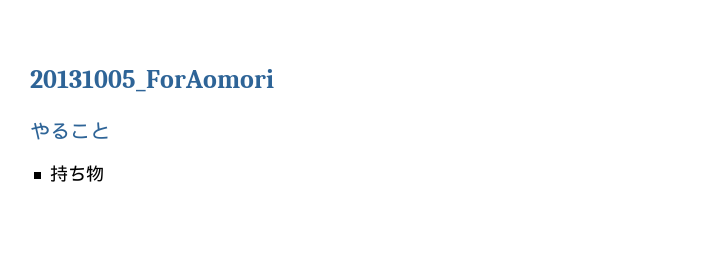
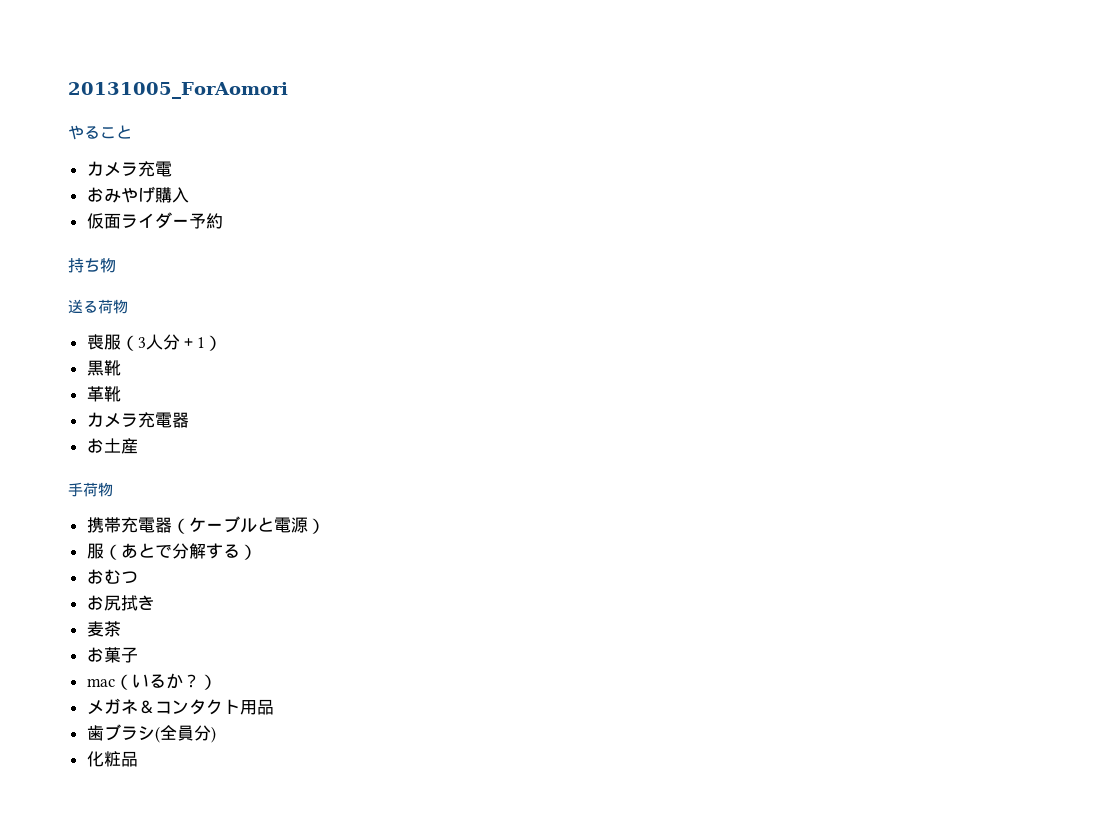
[49,165,104,182] 持ち物 -> [86,161,172,177] [86,186,189,203] [86,212,223,229] [68,258,116,273] [68,299,128,314] [86,334,222,351] [86,360,121,376] [86,386,121,402] [86,412,189,428] [86,438,138,454] [68,482,113,497] [86,516,325,534] [86,543,257,560] [86,569,138,584] [86,595,155,611] [86,621,121,637] [86,647,138,663] [86,673,217,690] [86,698,274,715] [86,724,216,743] [86,751,138,767] カメラ充電 // おみやげ購入 // 仮面ライダー予約 // 持ち物 // 送る荷物 // 喪服（3人分＋1） // 黒靴 // 革靴 // カメラ充電器 // お土産 // 手荷物 // 携帯充電器（ケーブルと電源） // 服（あとで分解する） // おむつ // お尻拭き // 麦茶 // お菓子 // mac（いるか？） // メガネ＆コンタクト用品 // 歯ブラシ(全員分) // 化粧品

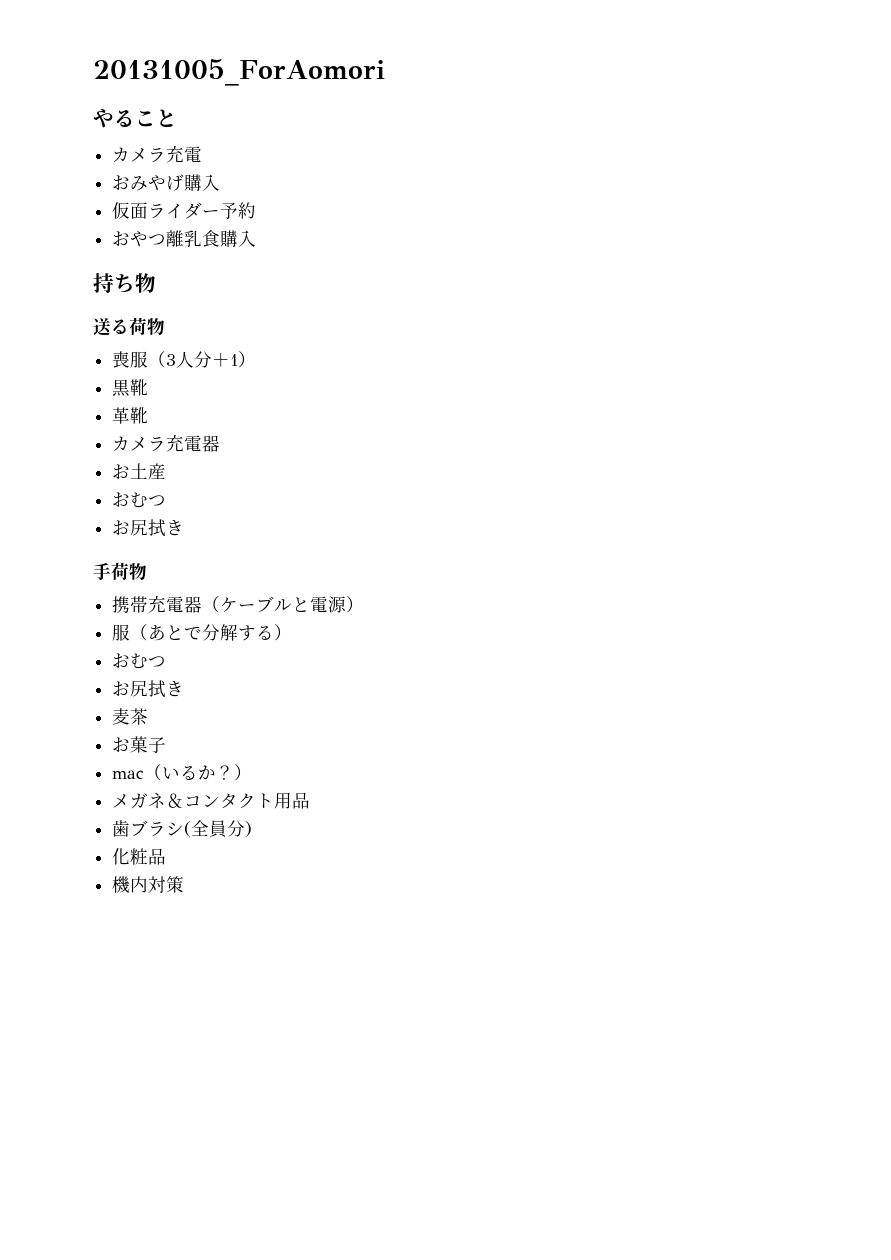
(223, 221) none -> [112,230,257,248] // おやつ離乳食購入
(138, 446) none -> [112,492,167,508] [112,519,185,537] // おむつ // お尻拭き
(138, 759) none -> [112,876,185,893] // 機内対策

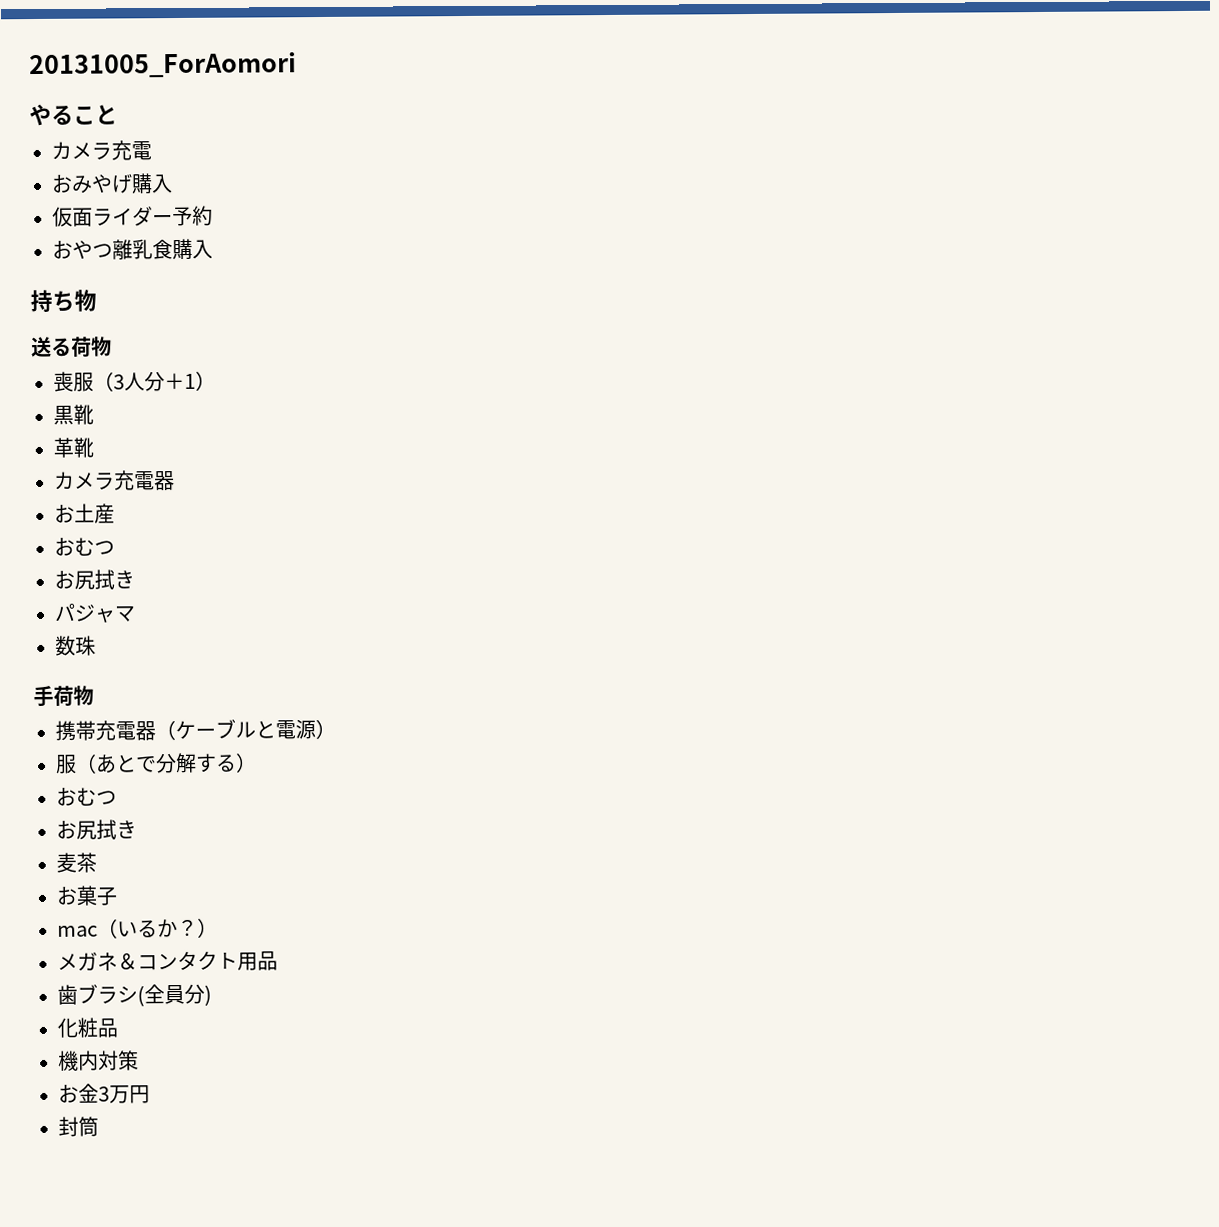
(185, 528) none -> [54,603,136,623] [55,635,96,656] // パジャマ // 数珠
(185, 884) none -> [58,1083,150,1104] [58,1116,99,1137] // お金3万円 // 封筒

